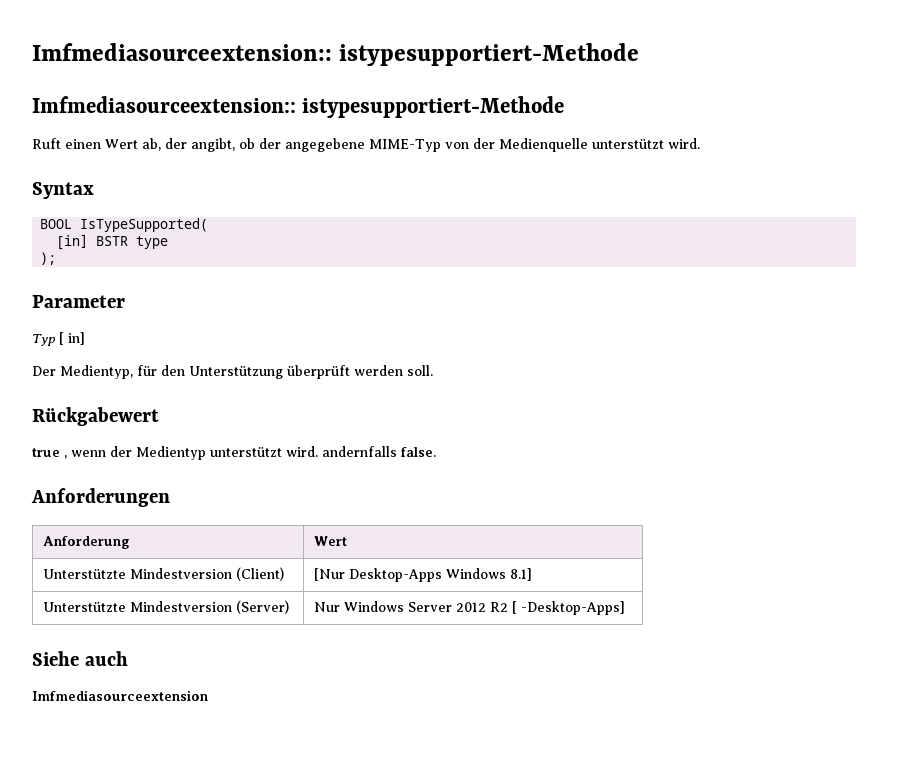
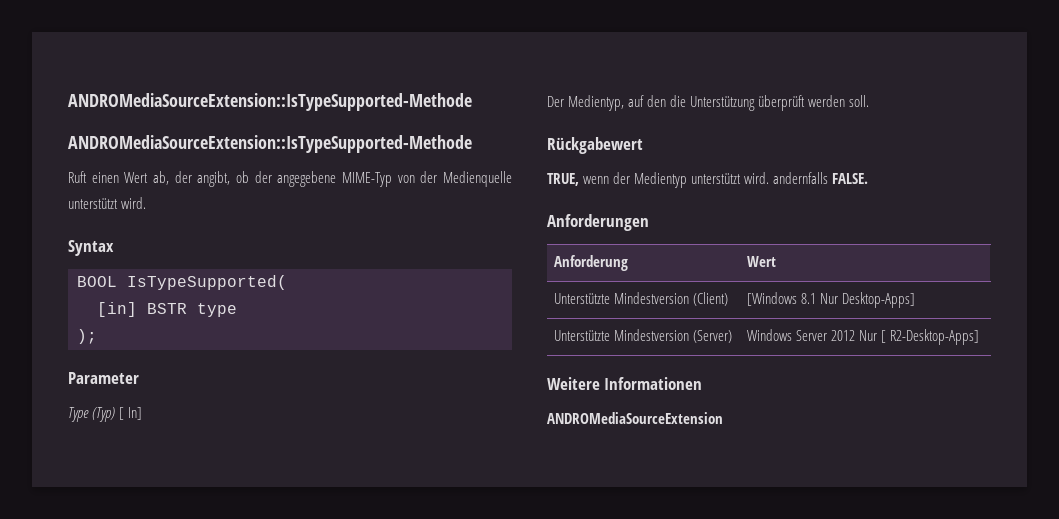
[32,43,640,66] [32,96,565,118] Imfmediasourceextension:: istypesupportiert-Methode // Imfmediasourceextension:: istypesupportiert-Methode -> [68,93,472,111] [68,135,472,153] ANDROMediaSourceExtension::IsTypeSupported-Methode // ANDROMediaSourceExtension::IsTypeSupported-Methode
[32,332,85,346] Typ [ in] -> [68,407,143,422] Type (Typ) [ In]
[137,365,185,376] für den -> [628,95,687,107] auf den die
[32,448,67,459] true , -> [547,173,579,186] TRUE,
[401,447,436,457] false. -> [832,173,869,184] FALSE.
[314,568,533,582] [Nur Desktop-Apps Windows 8.1] -> [747,292,916,308] [Windows 8.1 Nur Desktop-Apps]
[314,602,341,612] Nur -> (733, 336) none
[490,601,626,615] [32,651,128,666] [32,690,208,701] R2 [ -Desktop-Apps] // Siehe auch // Imfmediasourceextension -> [859,329,980,345] [547,377,703,390] [547,412,723,424] Nur [ R2-Desktop-Apps] // Weitere Informationen // ANDROMediaSourceExtension

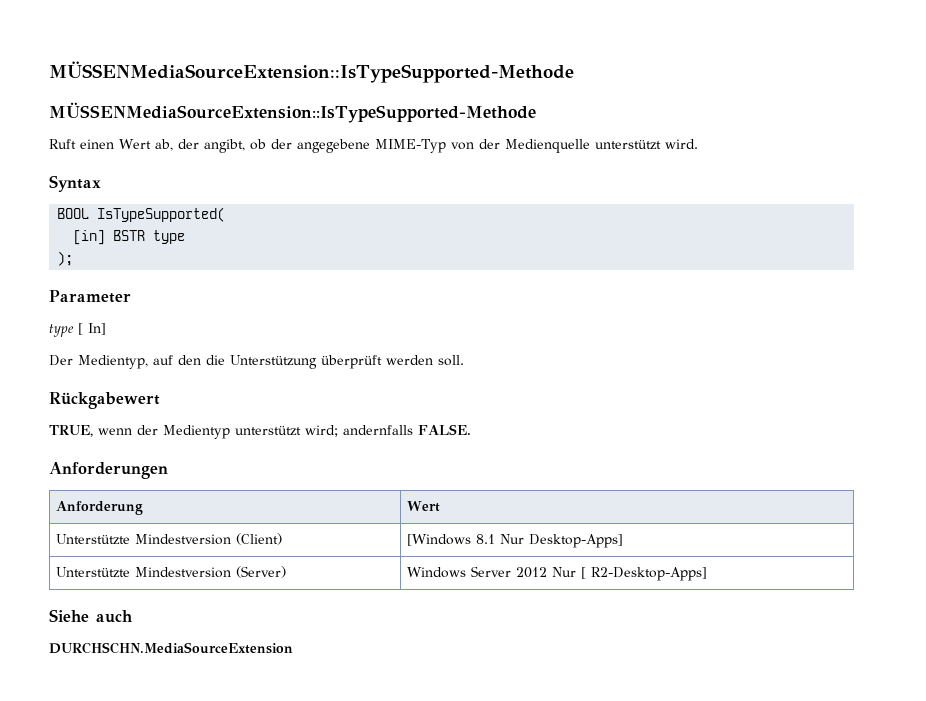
[68,93,472,111] [68,135,472,153] ANDROMediaSourceExtension::IsTypeSupported-Methode // ANDROMediaSourceExtension::IsTypeSupported-Methode -> [49,61,574,83] [49,102,536,123] MÜSSENMediaSourceExtension::IsTypeSupported-Methode // MÜSSENMediaSourceExtension::IsTypeSupported-Methode
[68,407,116,422] Type (Typ) -> [49,324,74,337] type
[744,172,770,184] wird. -> [305,425,338,437] wird;
[547,377,703,390] [547,412,723,424] Weitere Informationen // ANDROMediaSourceExtension -> [49,609,133,623] [49,642,293,654] Siehe auch // DURCHSCHN.MediaSourceExtension

